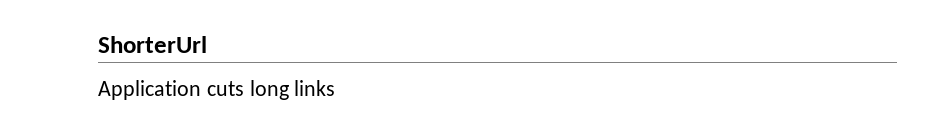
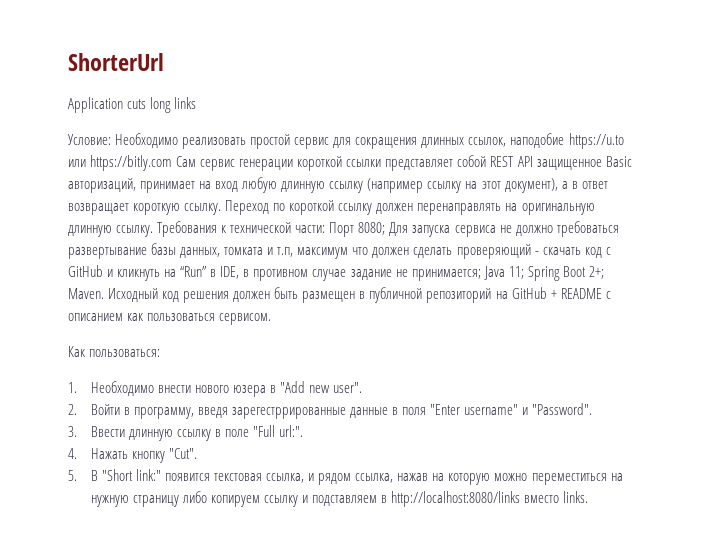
(336, 88) none -> [68,133,624,149] [68,155,632,171] [68,177,608,193] [68,200,595,215] [68,221,619,237] [68,243,611,259] [68,265,604,281] [68,287,611,303] [68,313,272,325] [68,346,161,357] [68,381,363,397] [68,403,593,419] [68,425,304,441] [68,448,197,463] [68,469,623,485] [90,491,589,507] // Условие: Необходимо реализовать простой сервис для сокращения длинных ссылок, наподобие https://u.to или https://bitly.com Сам сервис генерации короткой ссылки представляет собой REST API защищенное Basic авторизаций, принимает на вход любую длинную ссылку (например ссылку на этот документ), а в ответ возвращает короткую ссылку. Переход по короткой ссылку должен перенаправлять на оригинальную длинную ссылку. Требования к технической части: Порт 8080; Для запуска сервиса не должно требоваться развертывание базы данных, томката и т.п, максимум что должен сделать проверяющий - скачать код с GitHub и кликнуть на “Run” в IDE, в противном случае задание не принимается; Java 11; Spring Boot 2+; Maven. Исходный код решения должен быть размещен в публичной репозиторий на GitHub + README с описанием как пользоваться сервисом. // Как пользоваться: // 1. Необходимо внести нового юзера в "Add new user". // 2. Войти в программу, введя зарегестррированные данные в поля "Enter username" и "Password". // 3. Ввести длинную ссылку в поле "Full url:". // 4. Нажать кнопку "Cut". // 5. В "Short link:" появится текстовая ссылка, и рядом ссылка, нажав на которую можно переместиться на нужную страницу либо копируем ссылку и подставляем в http://localhost:8080/links вместо links.

